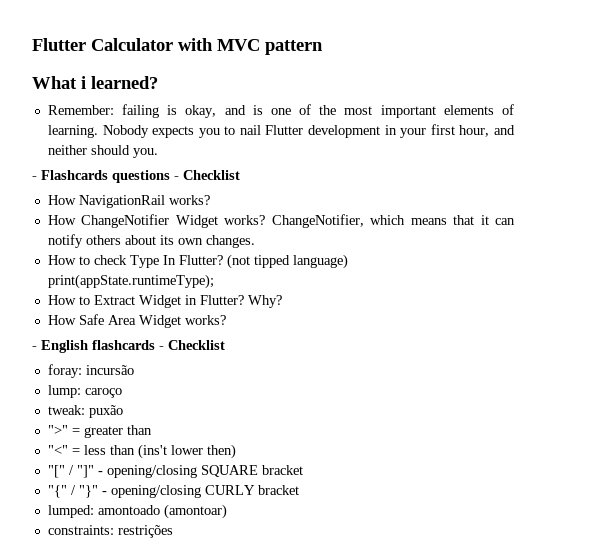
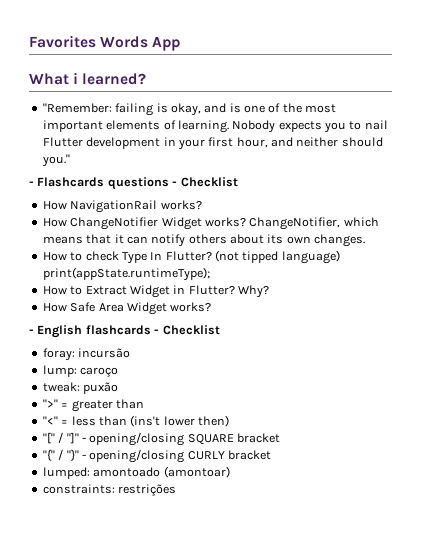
[32,38,323,55] Flutter Calculator with MVC pattern -> [29,35,181,51] Favorites Words App
[47,105,114,115] Remember: -> [42,103,112,113] "Remember:
[132,148,158,158] you. -> [41,154,70,167] you."

